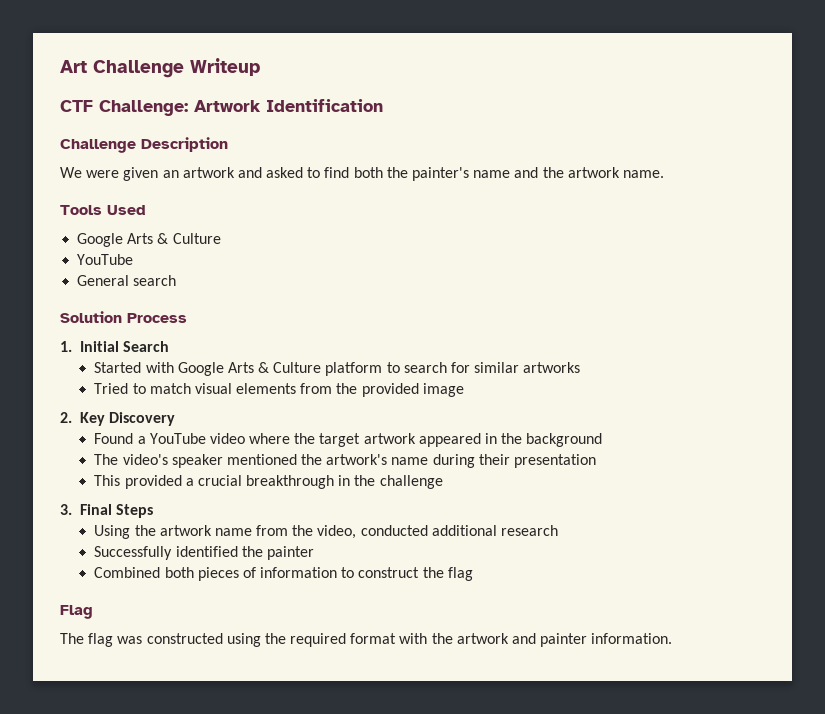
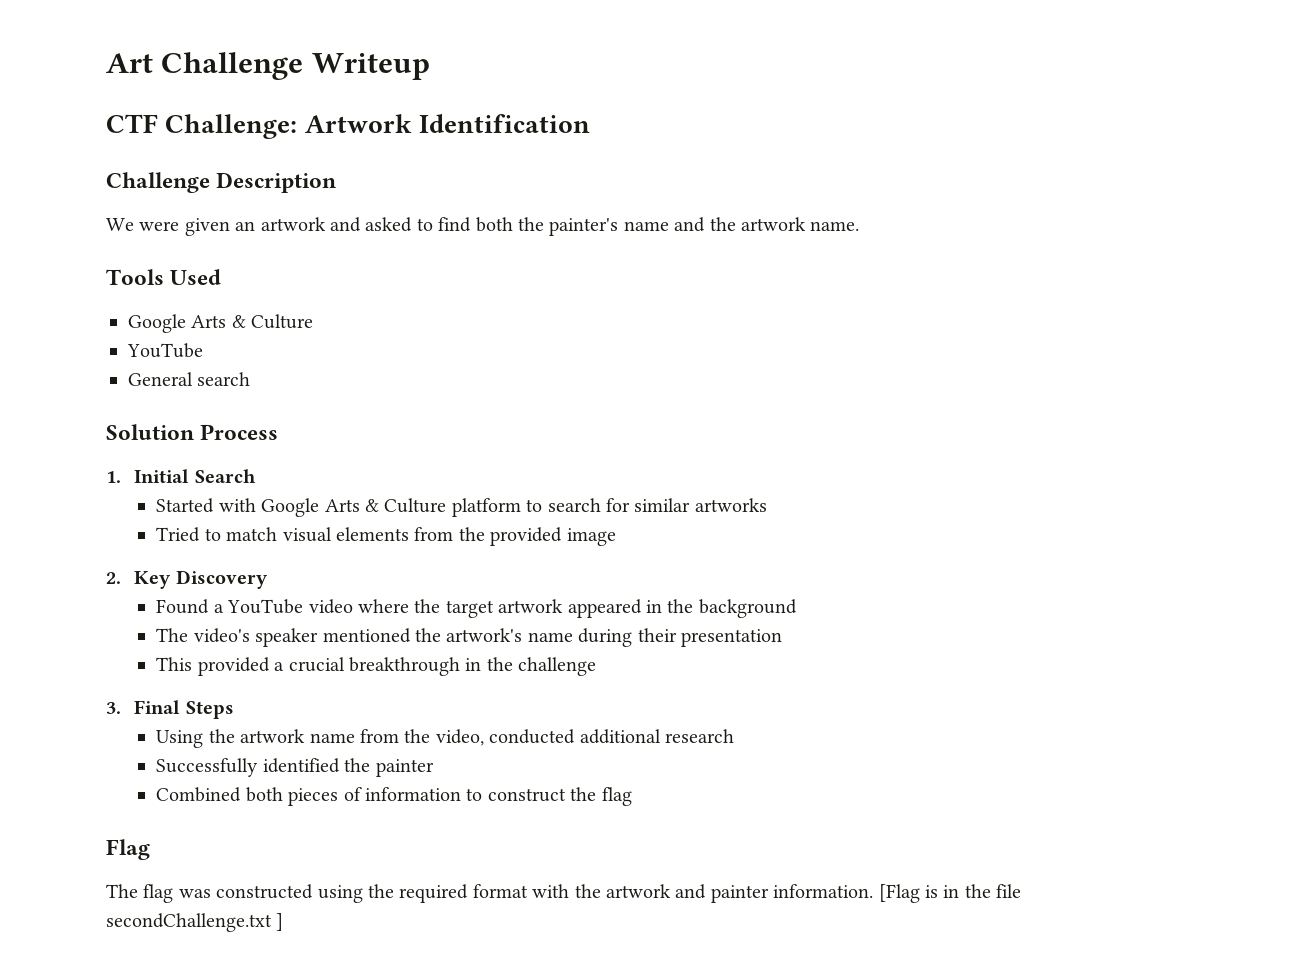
(673, 638) none -> [878,884,1022,903] [106,913,284,932] [Flag is in the file secondChallenge.txt ]

